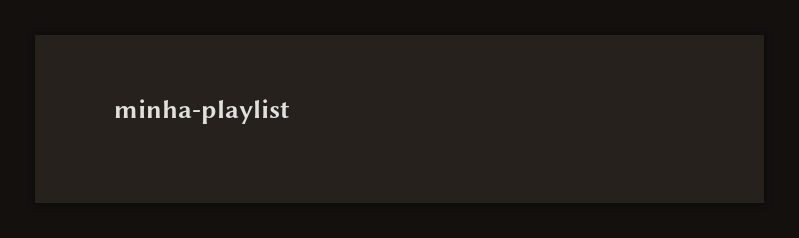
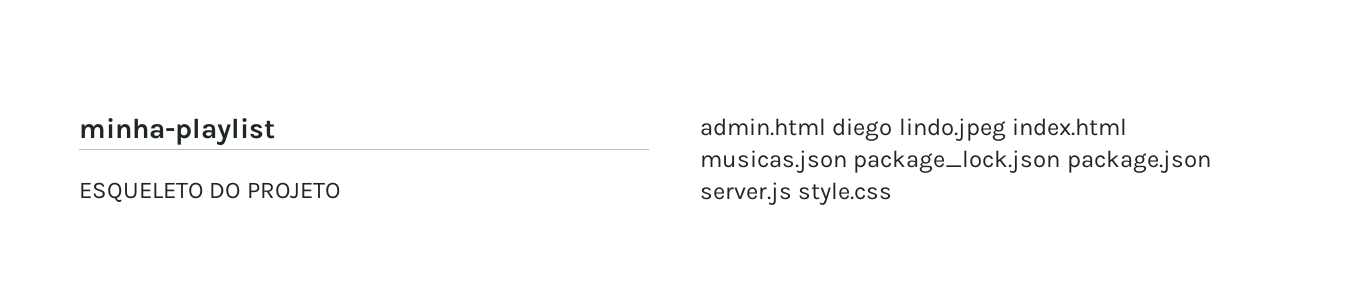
(290, 111) none -> [79,182,340,203] [700,118,1128,141] [700,150,1211,173] [700,182,893,205] // ESQUELETO DO PROJETO // admin.html diego lindo.jpeg index.html musicas.json package_lock.json package.json server.js style.css

